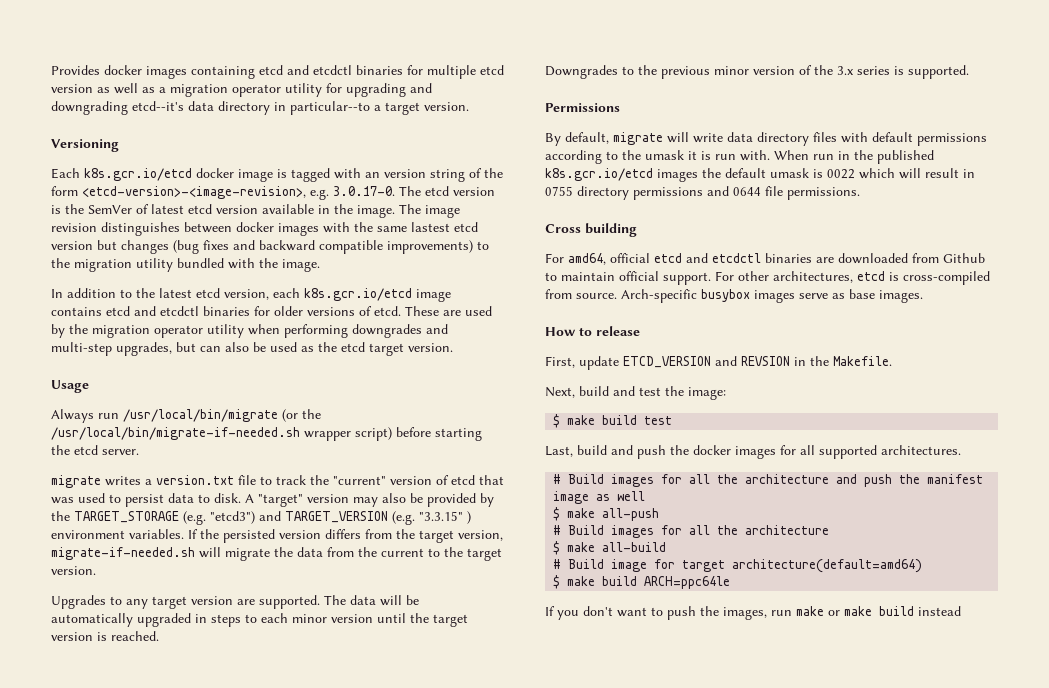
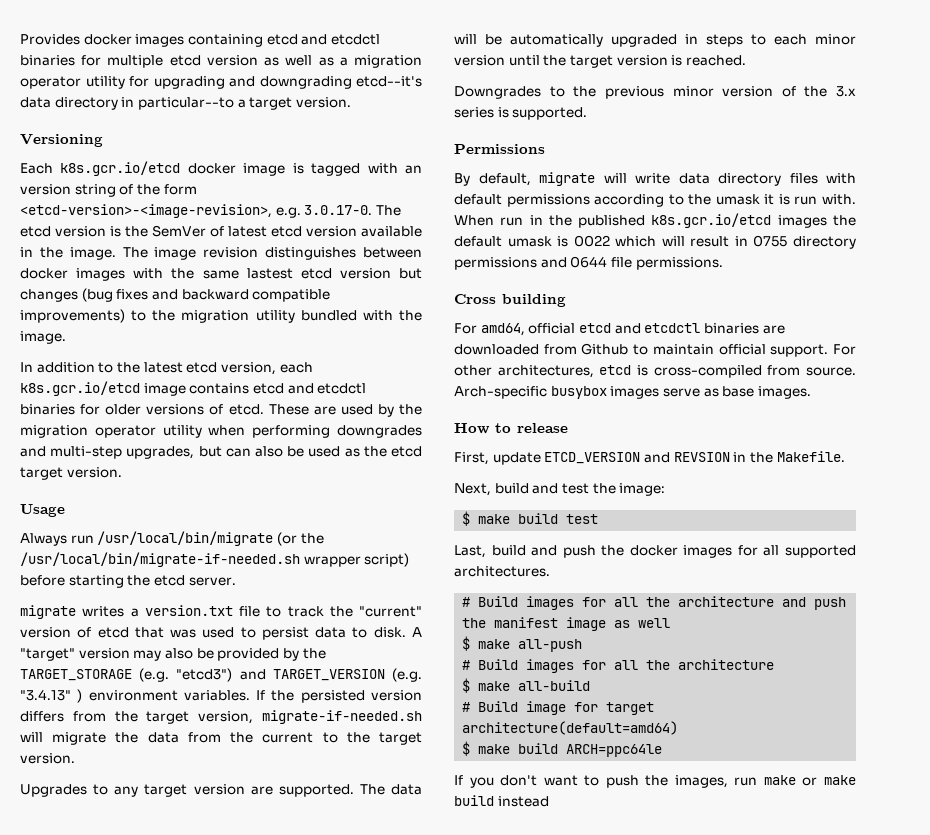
[419,511,463,521] "3.3.15" -> [20,689,71,701] "3.4.13"

